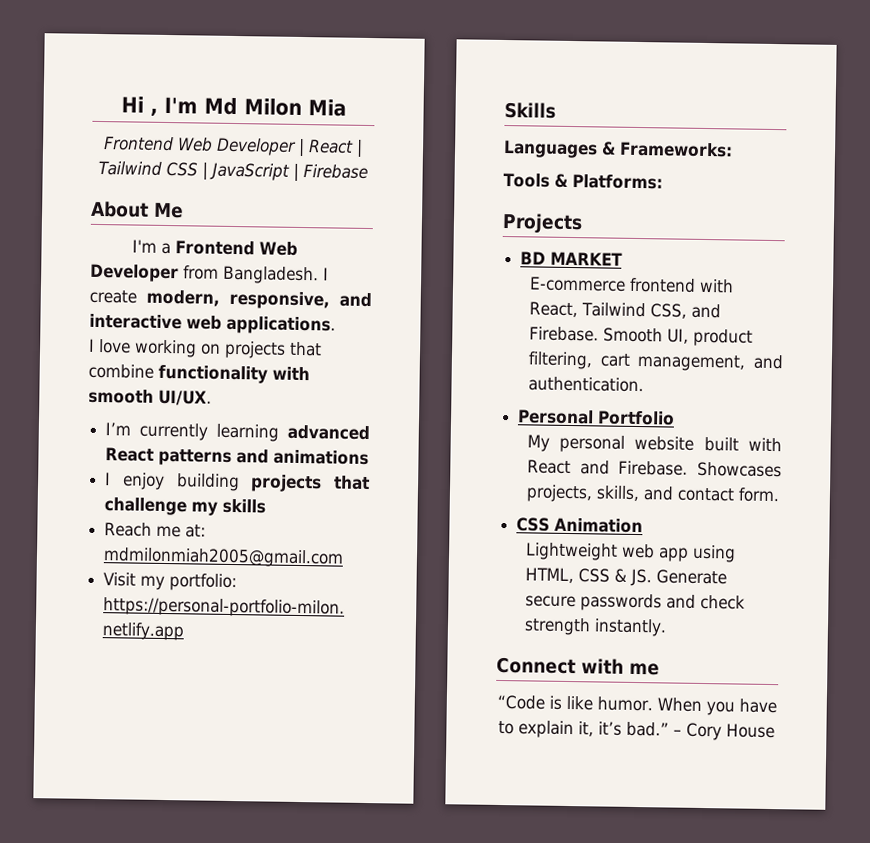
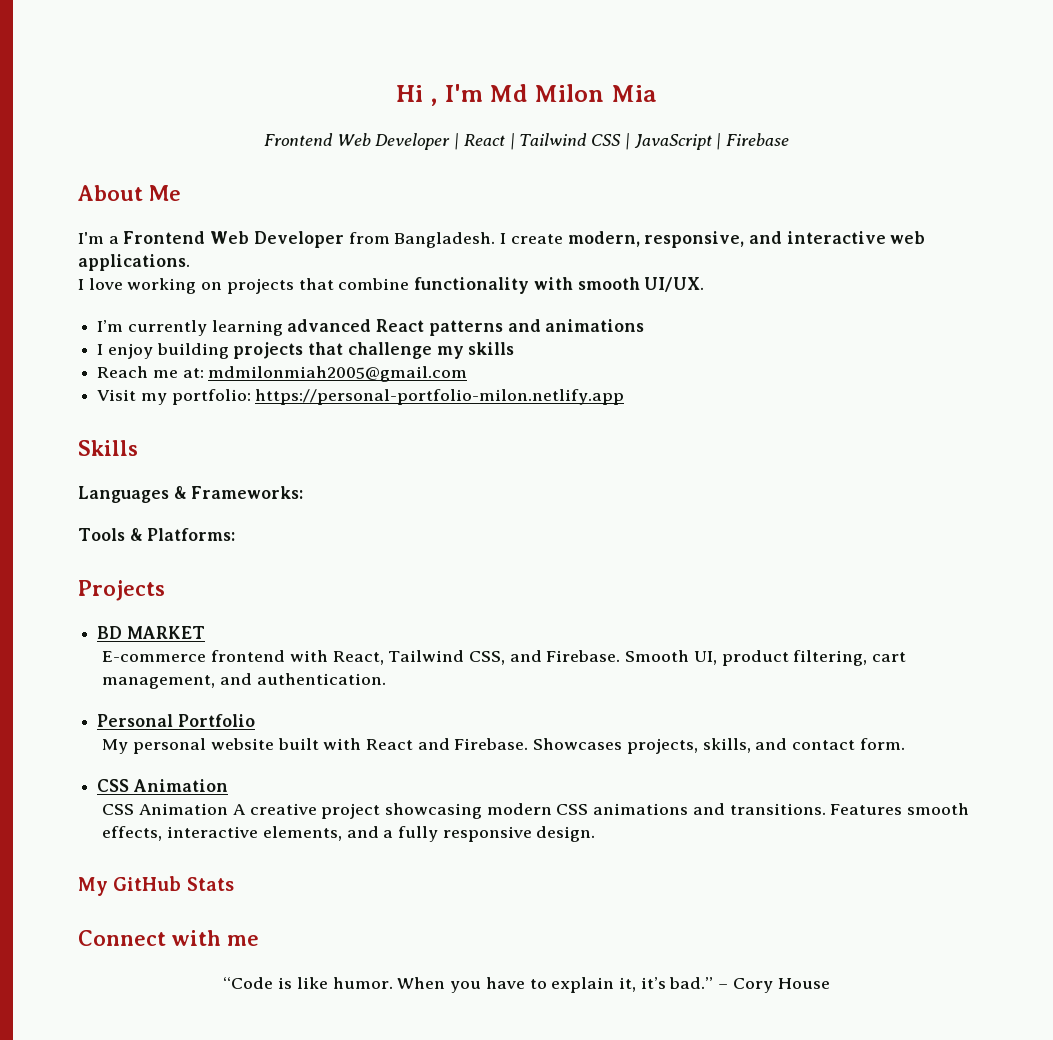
[524,542,736,563] [524,567,727,587] [524,593,745,612] [523,617,667,637] Lightweight web app using HTML, CSS & JS. Generate secure passwords and check strength instantly. -> [102,803,970,819] [102,826,596,842] [78,876,234,896] CSS Animation A creative project showcasing modern CSS animations and transitions. Features smooth effects, interactive elements, and a fully responsive design. // My GitHub Stats

